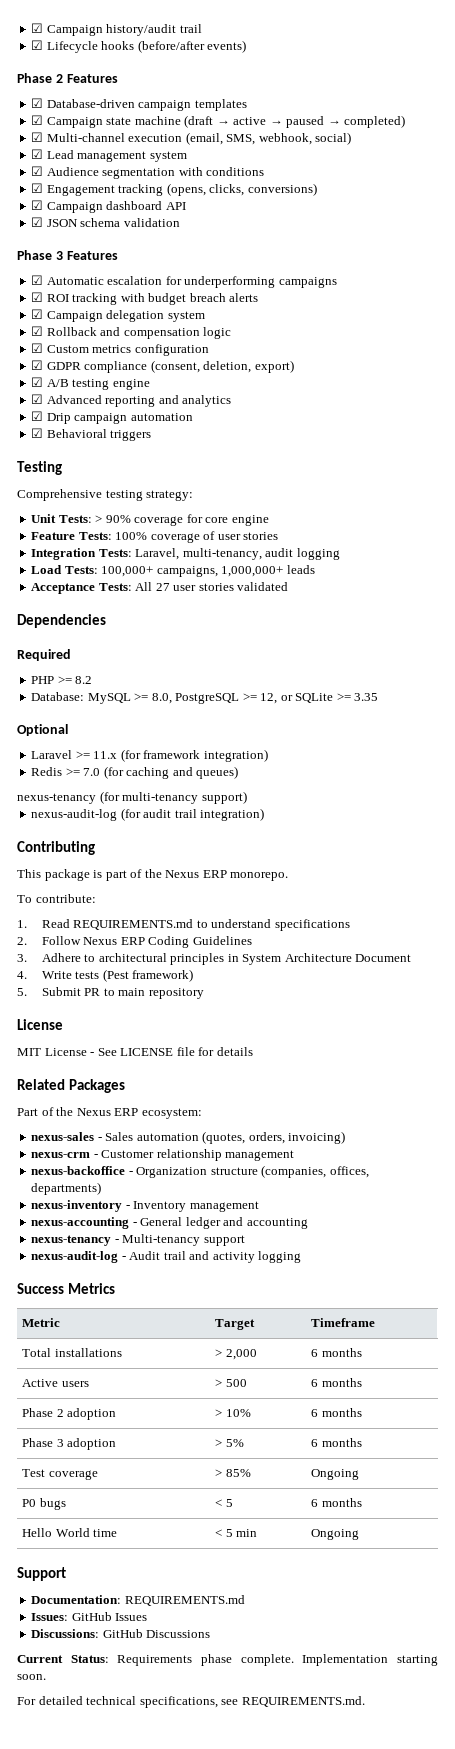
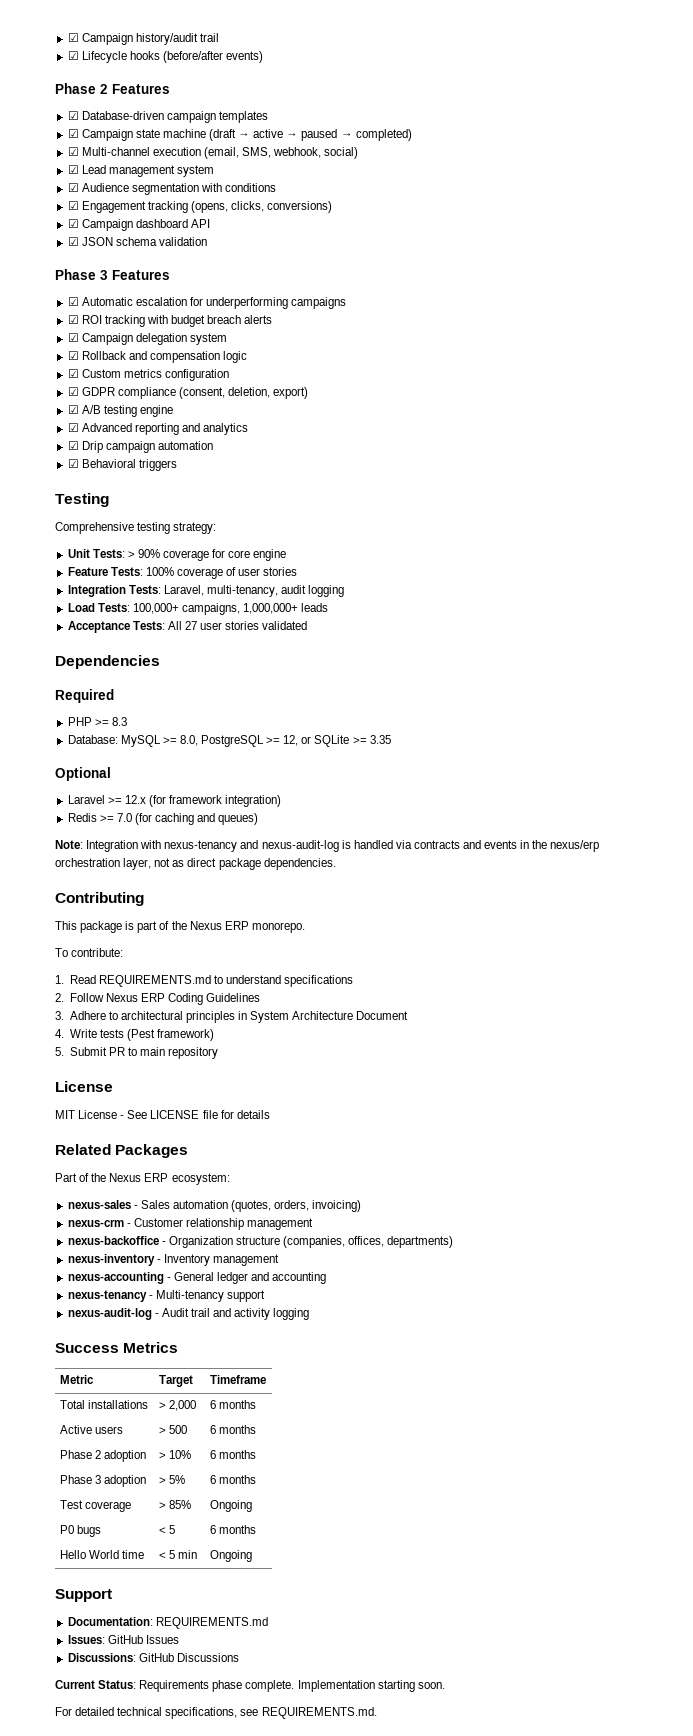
[75,676,93,684] 8.2 -> [111,717,127,726] 8.3
[93,751,118,759] 11.x -> [124,795,146,804] 12.x
[17,791,247,804] [31,808,265,821] nexus-tenancy (for multi-tenancy support) // nexus-audit-log (for audit trail integration) -> [55,840,600,852] [55,858,336,870] Note: Integration with nexus-tenancy and nexus-audit-log is handled via contracts and events in the nexus/erp orchestration layer, not as direct package dependencies.

